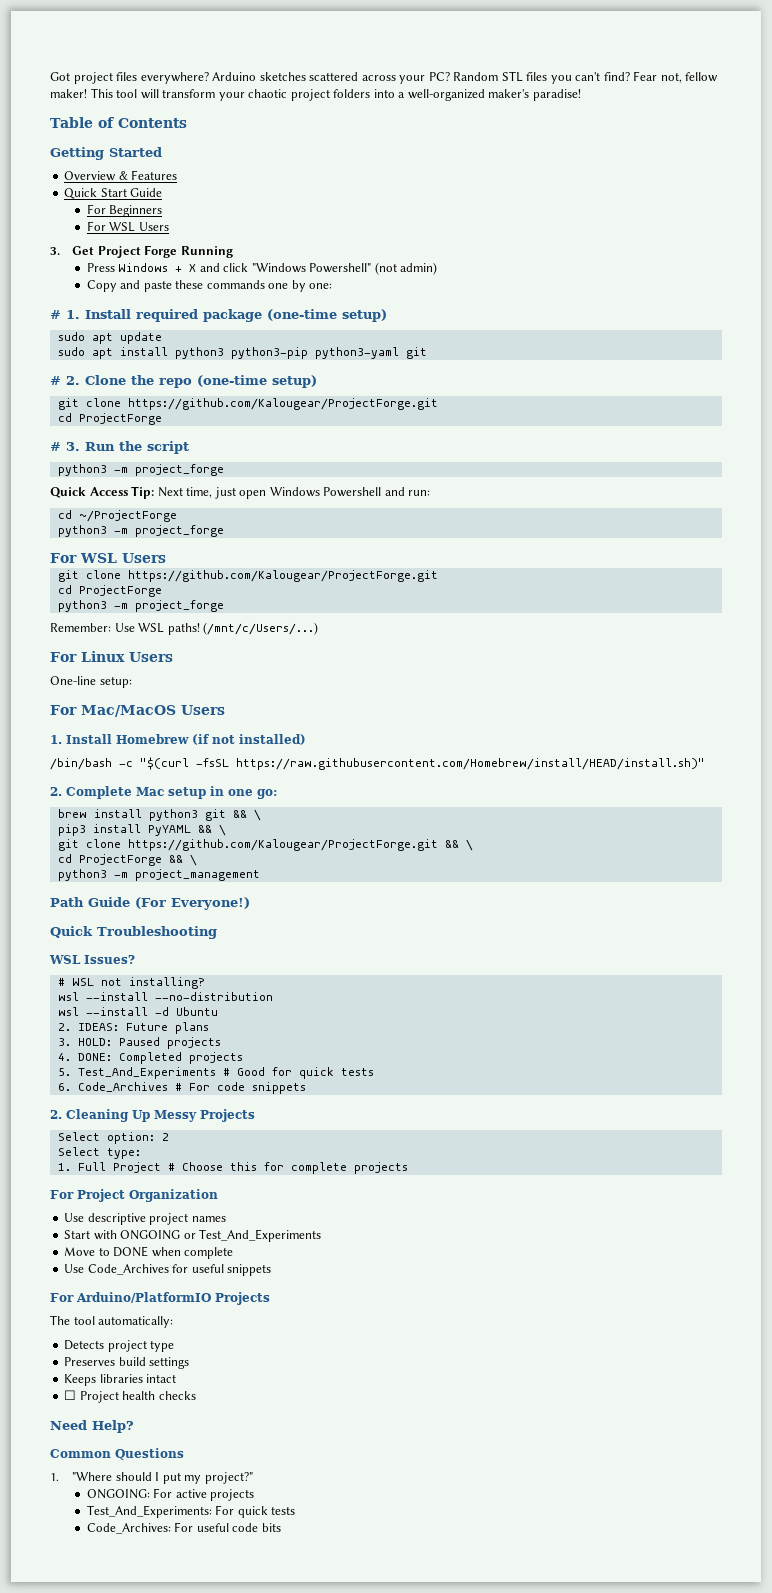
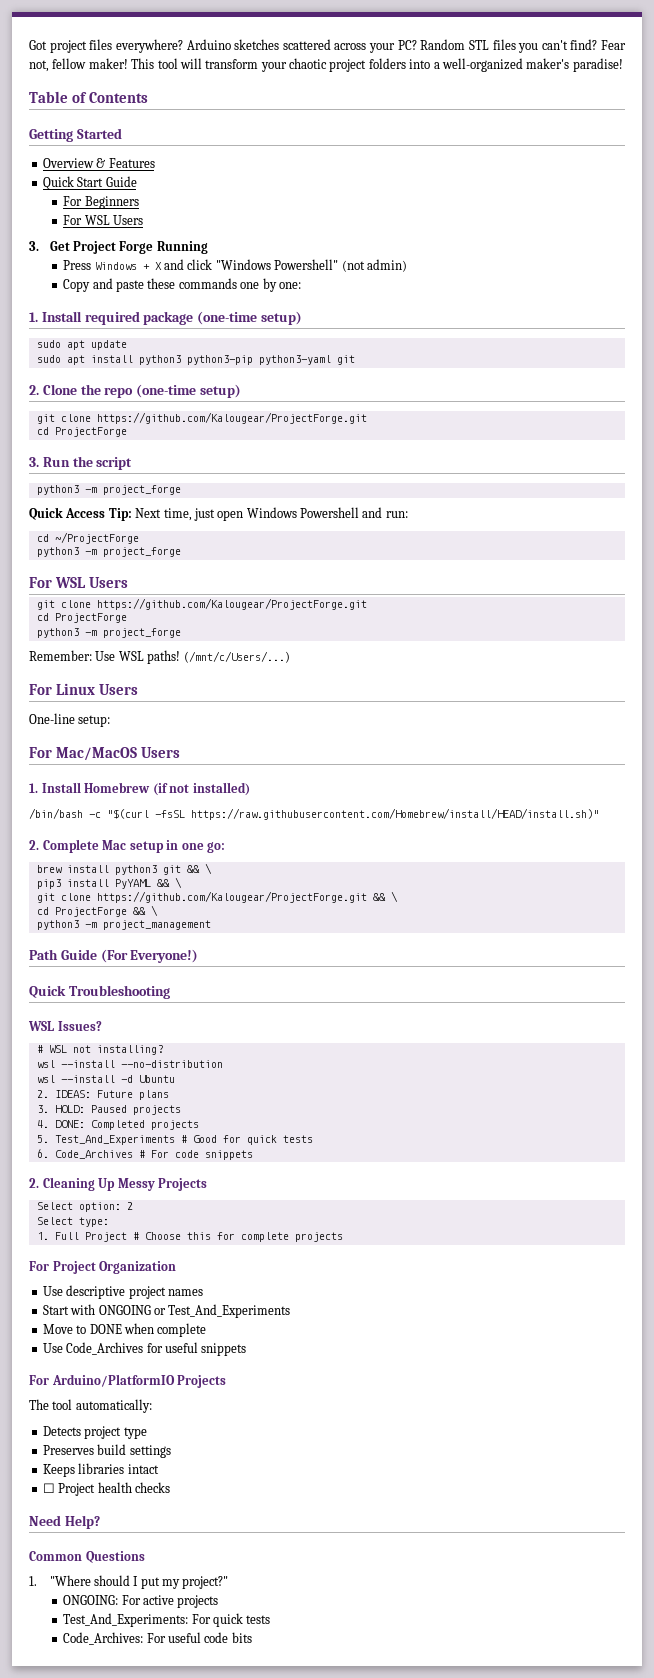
[50,310,61,319] # -> (301, 285) none
[50,376,61,385] # -> (355, 360) none
[50,442,61,451] # -> (127, 432) none

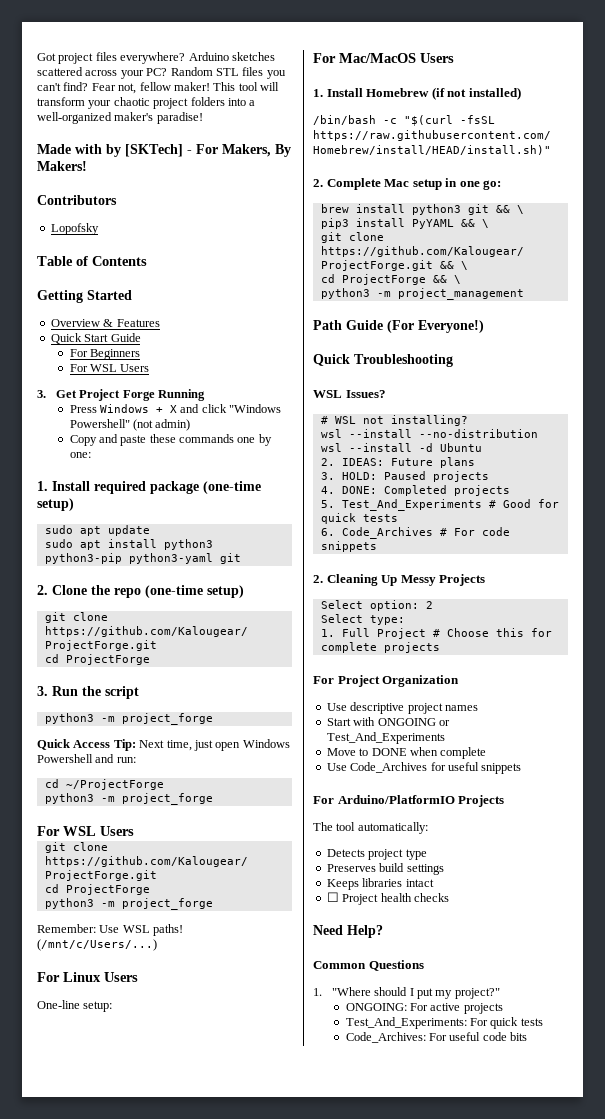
(623, 65) none -> [37,144,291,157] [37,161,87,171] [37,195,117,205] [50,223,99,235] // Made with by [SKTech] - For Makers, By Makers! // Contributors // Lopofsky

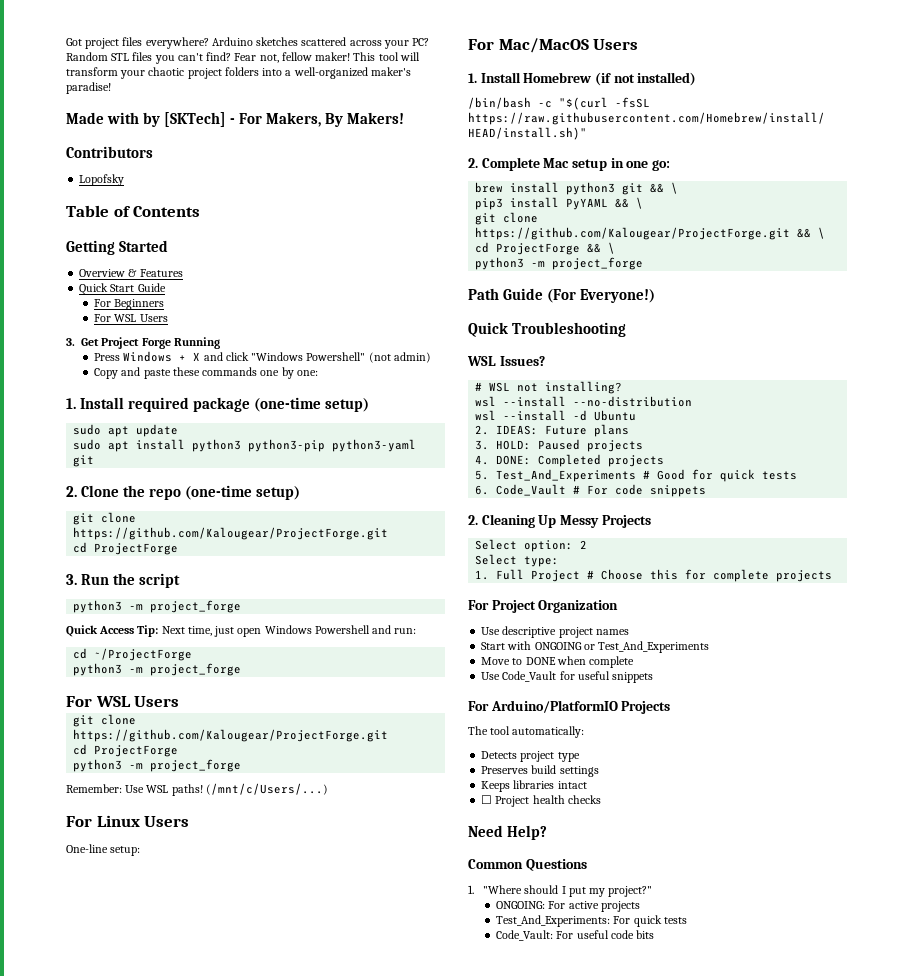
[397,288,524,300] project_management -> [552,257,644,270] project_forge
[341,527,433,539] Code_Archives -> [496,484,567,496] Code_Vault
[350,762,428,773] Code_Archives -> [502,671,557,682] Code_Vault
[345,1032,426,1043] Code_Archives: -> [496,930,554,941] Code_Vault:

